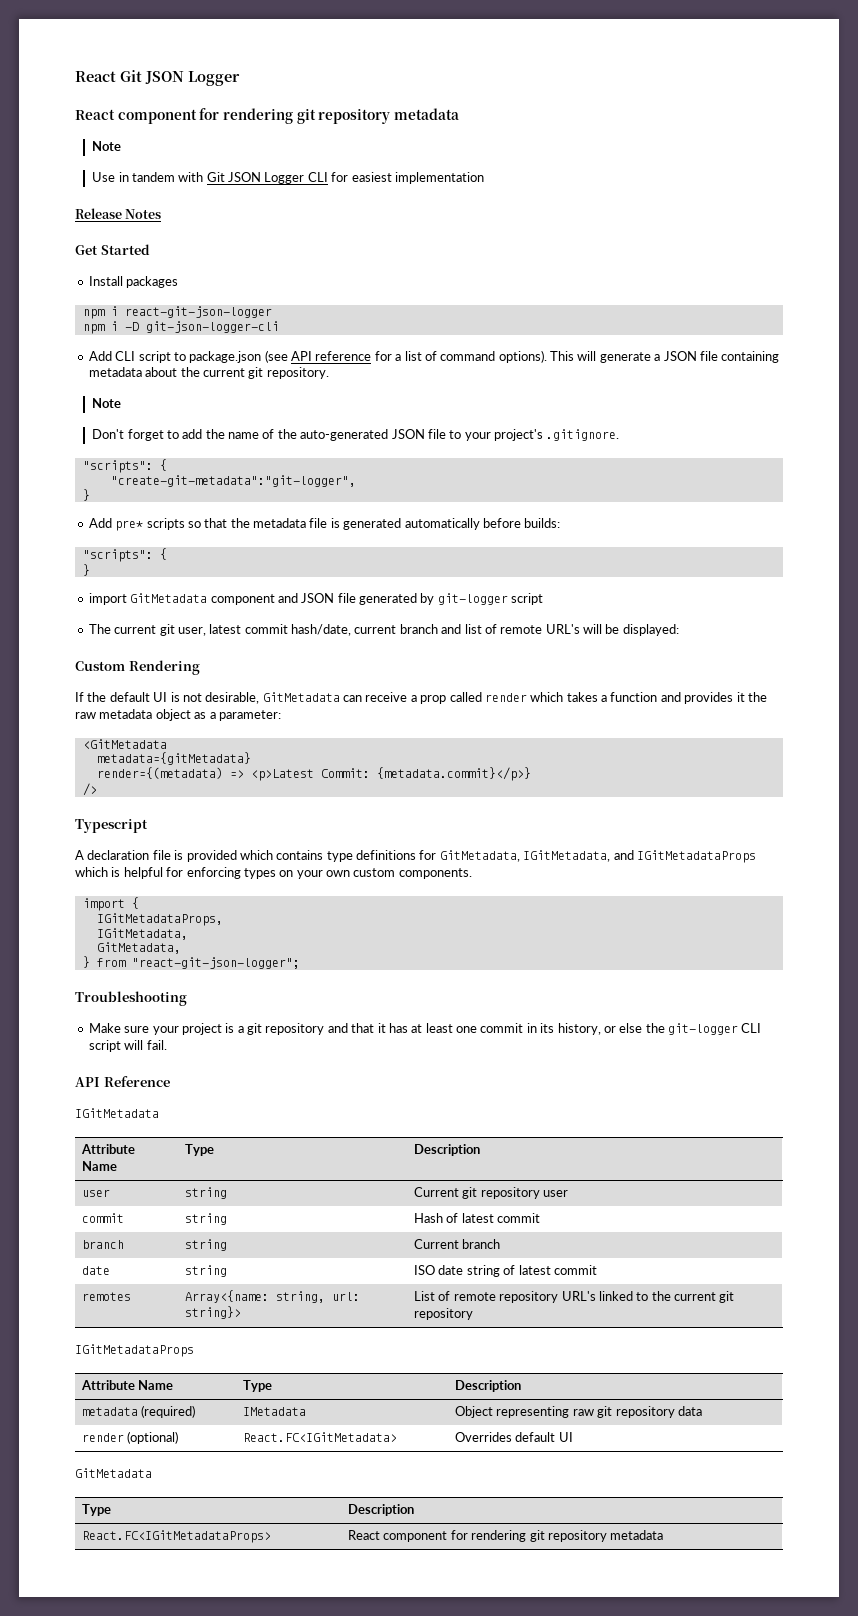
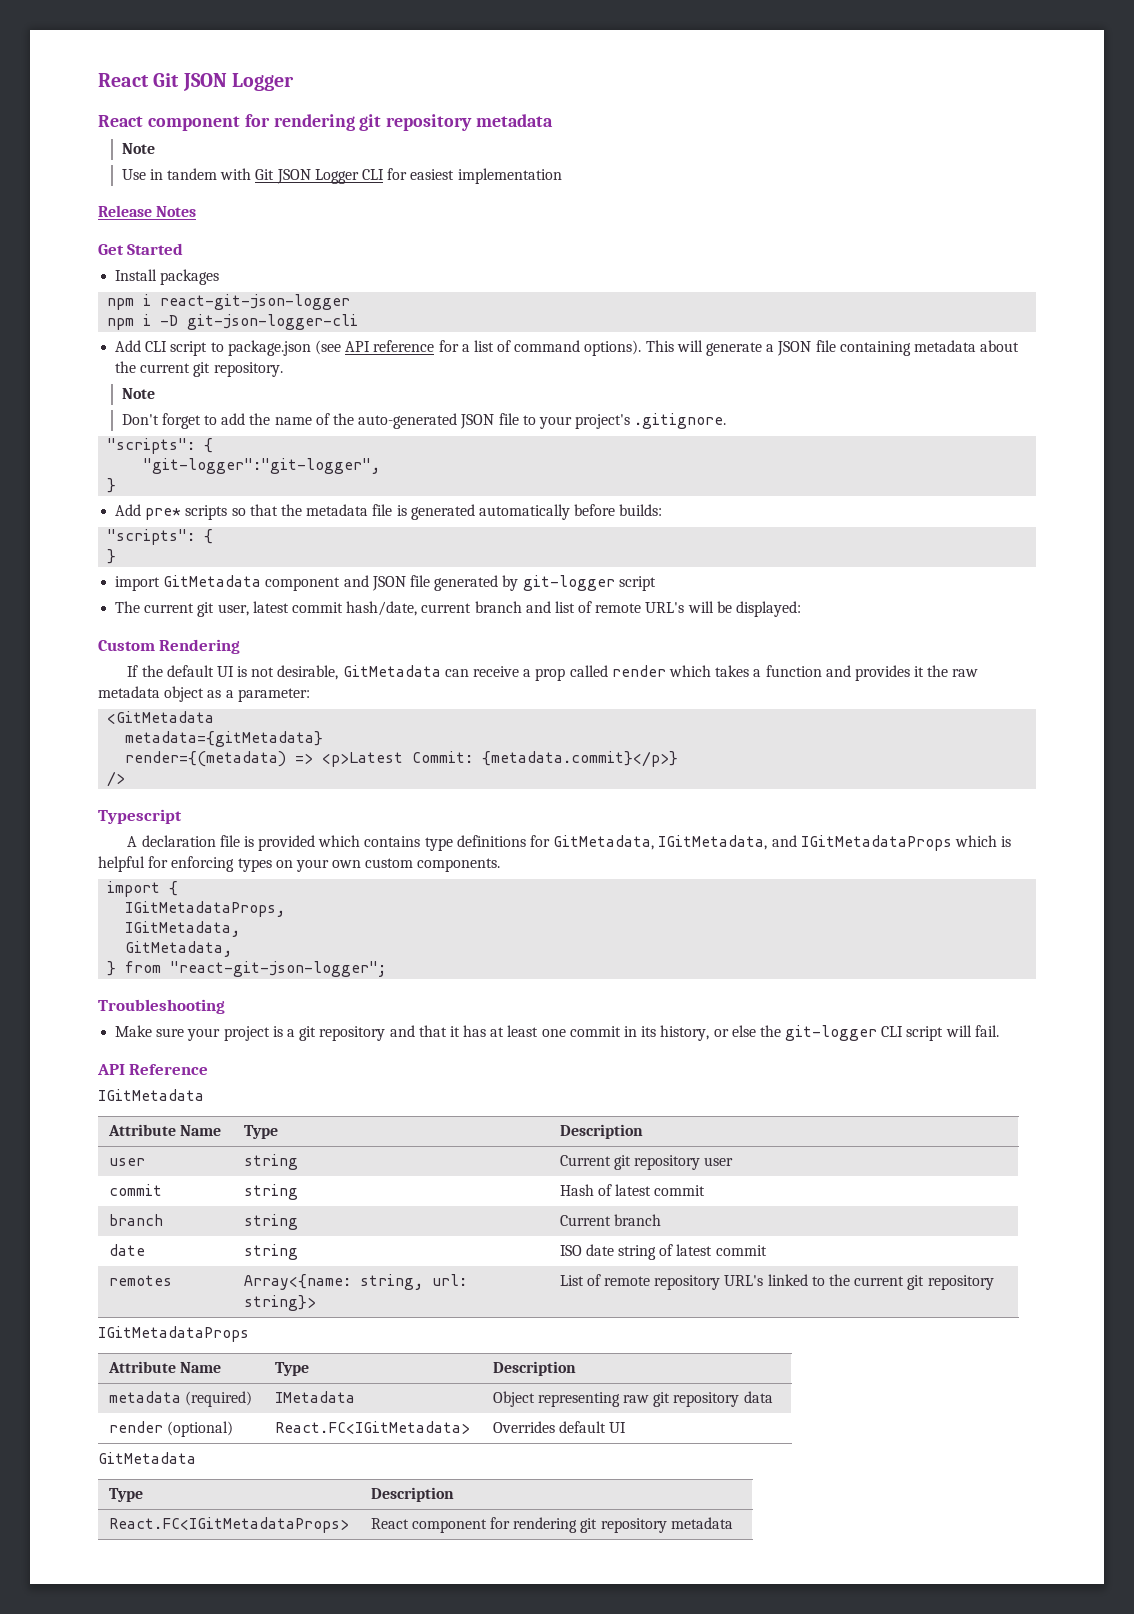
[110,475,356,487] "create-git-metadata":"git-logger", -> [143,458,381,474] "git-logger":"git-logger",

